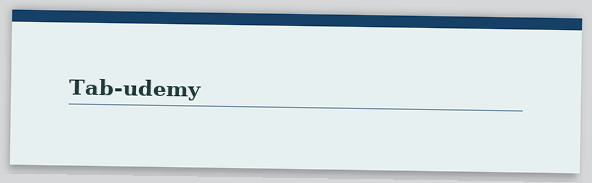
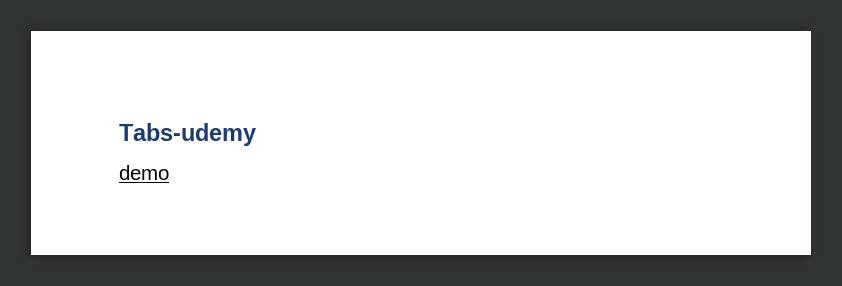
[68,78,202,101] Tab-udemy -> [119,123,256,146] [119,165,169,180] Tabs-udemy // demo

